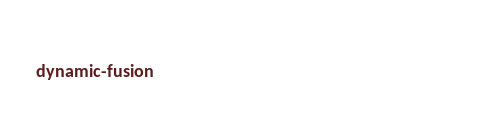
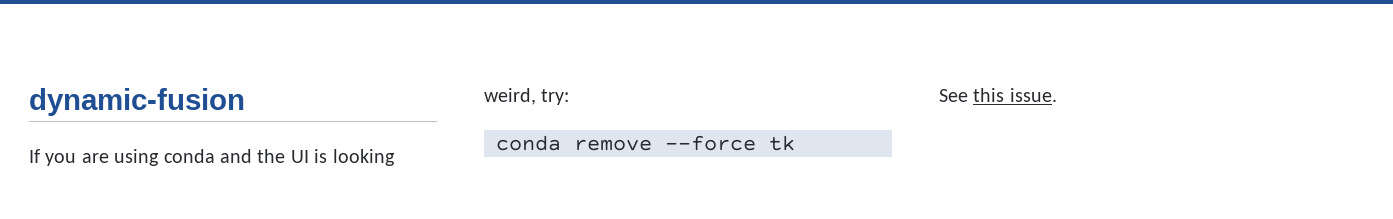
(154, 72) none -> [29,149,395,166] [484,88,570,105] [496,135,795,151] [939,88,1057,102] // If you are using conda and the UI is looking weird, try: // conda remove --force tk // See this issue.

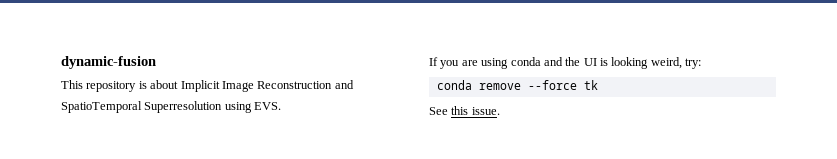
(245, 102) none -> [61,80,354,92] [61,101,282,113] // This repository is about Implicit Image Reconstruction and SpatioTemporal Superresolution using EVS.

